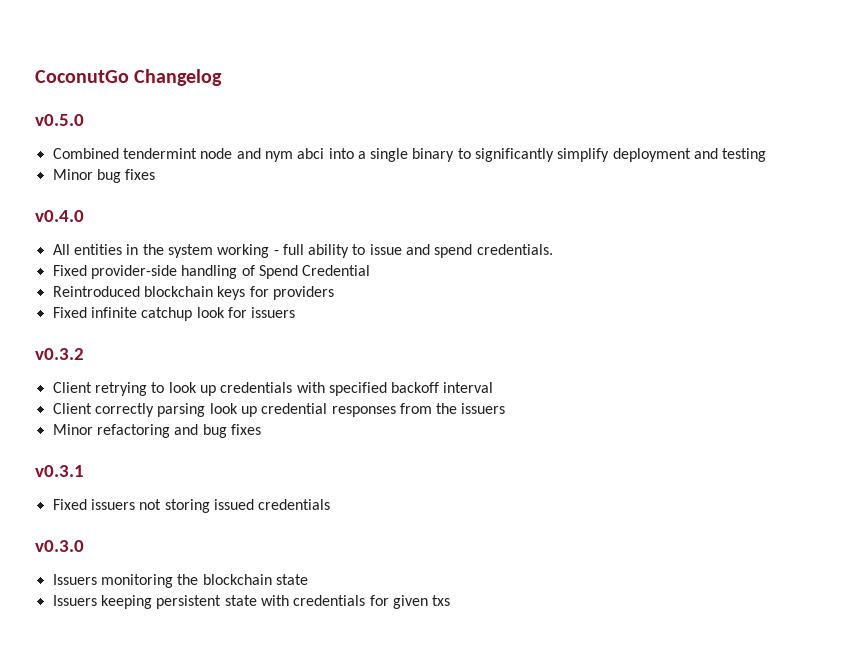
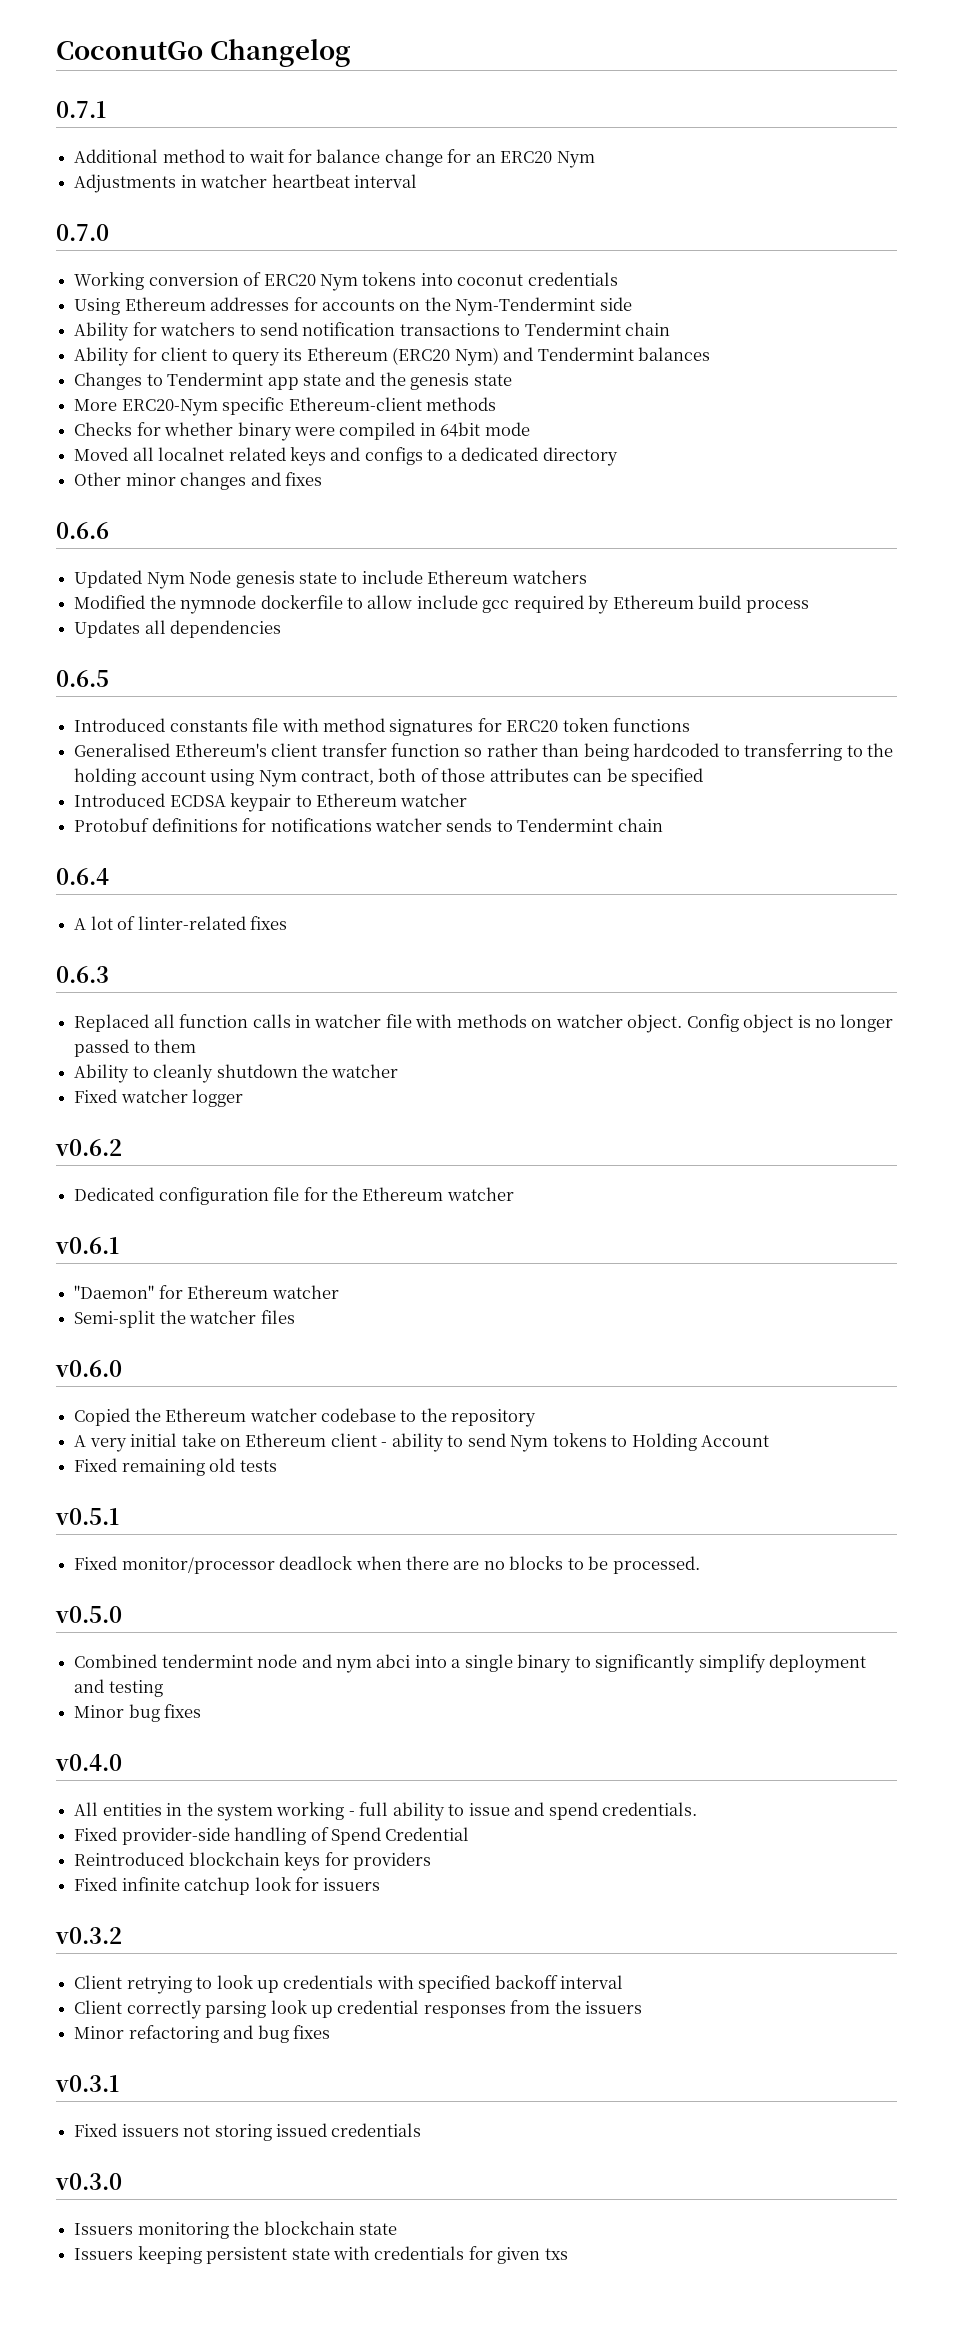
(223, 77) none -> [56,101,106,118] [74,149,595,168] [74,174,417,193] [56,224,109,241] [74,272,618,291] [74,297,632,316] [74,322,671,341] [74,347,711,366] [74,372,512,390] [74,397,496,416] [74,422,530,441] [74,447,618,466] [74,472,322,490] [56,522,109,539] [74,570,587,589] [74,595,809,614] [74,620,282,638] [56,670,109,687] [74,718,691,736] [74,743,894,761] [74,768,704,787] [74,793,468,812] [74,818,663,832] [56,868,109,885] [74,916,287,930] [56,966,109,983] [74,1014,894,1033] [74,1039,197,1057] [74,1064,399,1083] [74,1089,244,1107] [55,1139,122,1156] [74,1187,514,1205] [55,1237,119,1254] [74,1285,339,1299] [74,1310,295,1328] [55,1360,122,1377] [74,1408,537,1427] [74,1433,769,1452] [74,1458,277,1476] [55,1508,119,1525] [74,1556,700,1574] // 0.7.1 // Additional method to wait for balance change for an ERC20 Nym // Adjustments in watcher heartbeat interval // 0.7.0 // Working conversion of ERC20 Nym tokens into coconut credentials // Using Ethereum addresses for accounts on the Nym-Tendermint side // Ability for watchers to send notification transactions to Tendermint chain // Ability for client to query its Ethereum (ERC20 Nym) and Tendermint balances // Changes to Tendermint app state and the genesis state // More ERC20-Nym specific Ethereum-client methods // Checks for whether binary were compiled in 64bit mode // Moved all localnet related keys and configs to a dedicated directory // Other minor changes and fixes // 0.6.6 // Updated Nym Node genesis state to include Ethereum watchers // Modified the nymnode dockerfile to allow include gcc required by Ethereum build process // Updates all dependencies // 0.6.5 // Introduced constants file with method signatures for ERC20 token functions // Generalised Ethereum's client transfer function so rather than being hardcoded to transferring to the holding account using Nym contract, both of those attributes can be specified // Introduced ECDSA keypair to Ethereum watcher // Protobuf definitions for notifications watcher sends to Tendermint chain // 0.6.4 // A lot of linter-related fixes // 0.6.3 // Replaced all function calls in watcher file with methods on watcher object. Config object is no longer passed to them // Ability to cleanly shutdown the watcher // Fixed watcher logger // v0.6.2 // Dedicated configuration file for the Ethereum watcher // v0.6.1 // "Daemon" for Ethereum watcher // Semi-split the watcher files // v0.6.0 // Copied the Ethereum watcher codebase to the repository // A very initial take on Ethereum client - ability to send Nym tokens to Holding Account // Fixed remaining old tests // v0.5.1 // Fixed monitor/processor deadlock when there are no blocks to be processed.

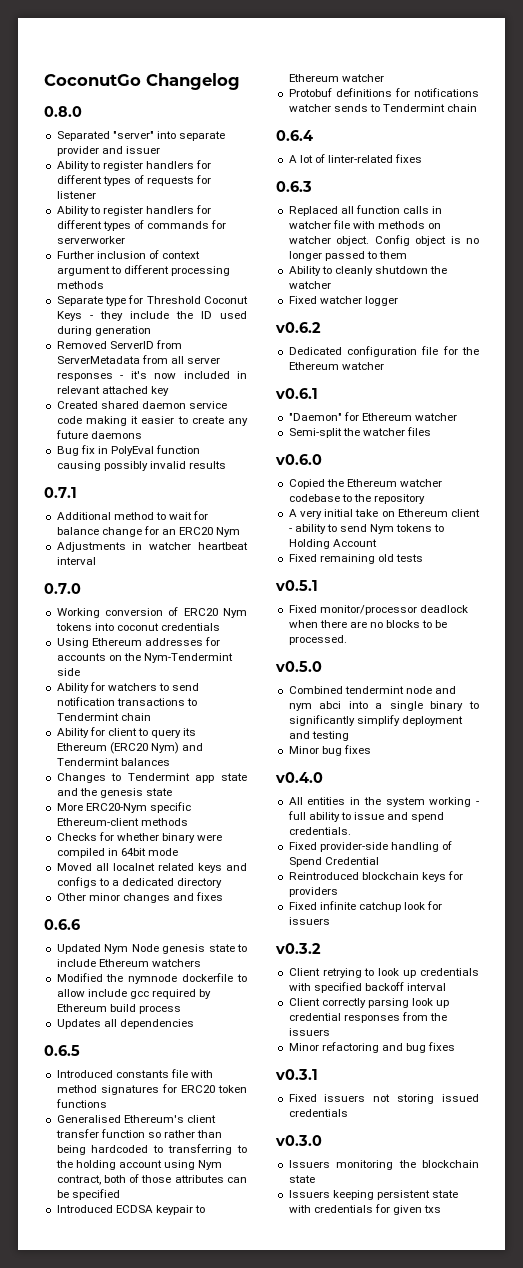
(352, 53) none -> [44,106,82,117] [56,131,225,141] [56,146,160,156] [56,160,212,171] [56,175,212,186] [56,191,96,199] [56,205,212,216] [56,220,227,231] [56,236,125,244] [56,250,200,259] [56,265,230,276] [56,281,104,289] [56,295,248,306] [56,311,247,321] [56,326,151,336] [56,340,182,349] [56,355,220,364] [56,371,247,381] [56,386,169,396] [56,401,227,409] [56,416,248,426] [55,430,142,439] [56,445,201,456] [56,461,226,471] // 0.8.0 // Separated "server" into separate provider and issuer // Ability to register handlers for different types of requests for listener // Ability to register handlers for different types of commands for serverworker // Further inclusion of context argument to different processing methods // Separate type for Threshold Coconut Keys - they include the ID used during generation // Removed ServerID from ServerMetadata from all server responses - it's now included in relevant attached key // Created shared daemon service code making it easier to create any future daemons // Bug fix in PolyEval function causing possibly invalid results

